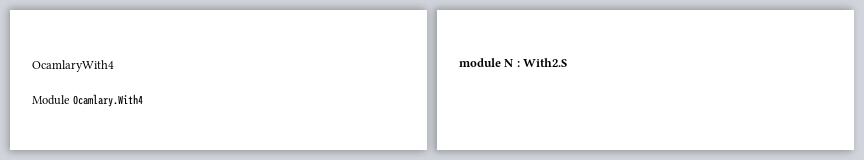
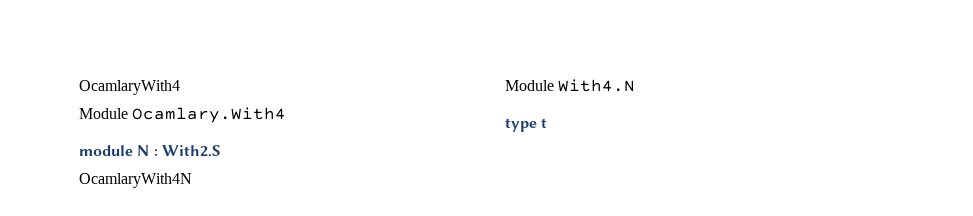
(568, 62) none -> [79,173,192,188] [505,79,636,92] [505,118,548,132] // OcamlaryWith4N // Module With4.N // type t

